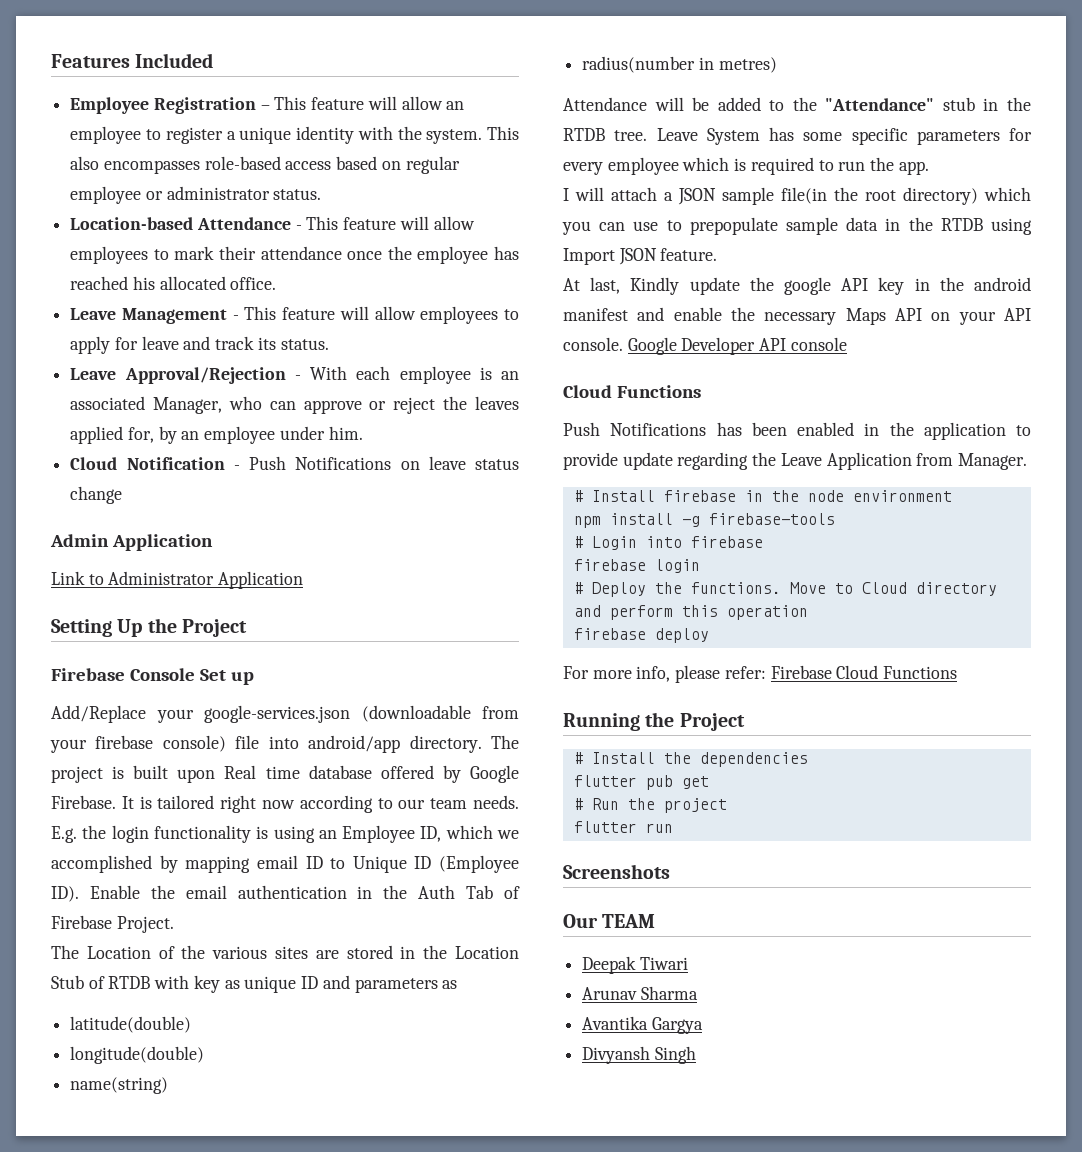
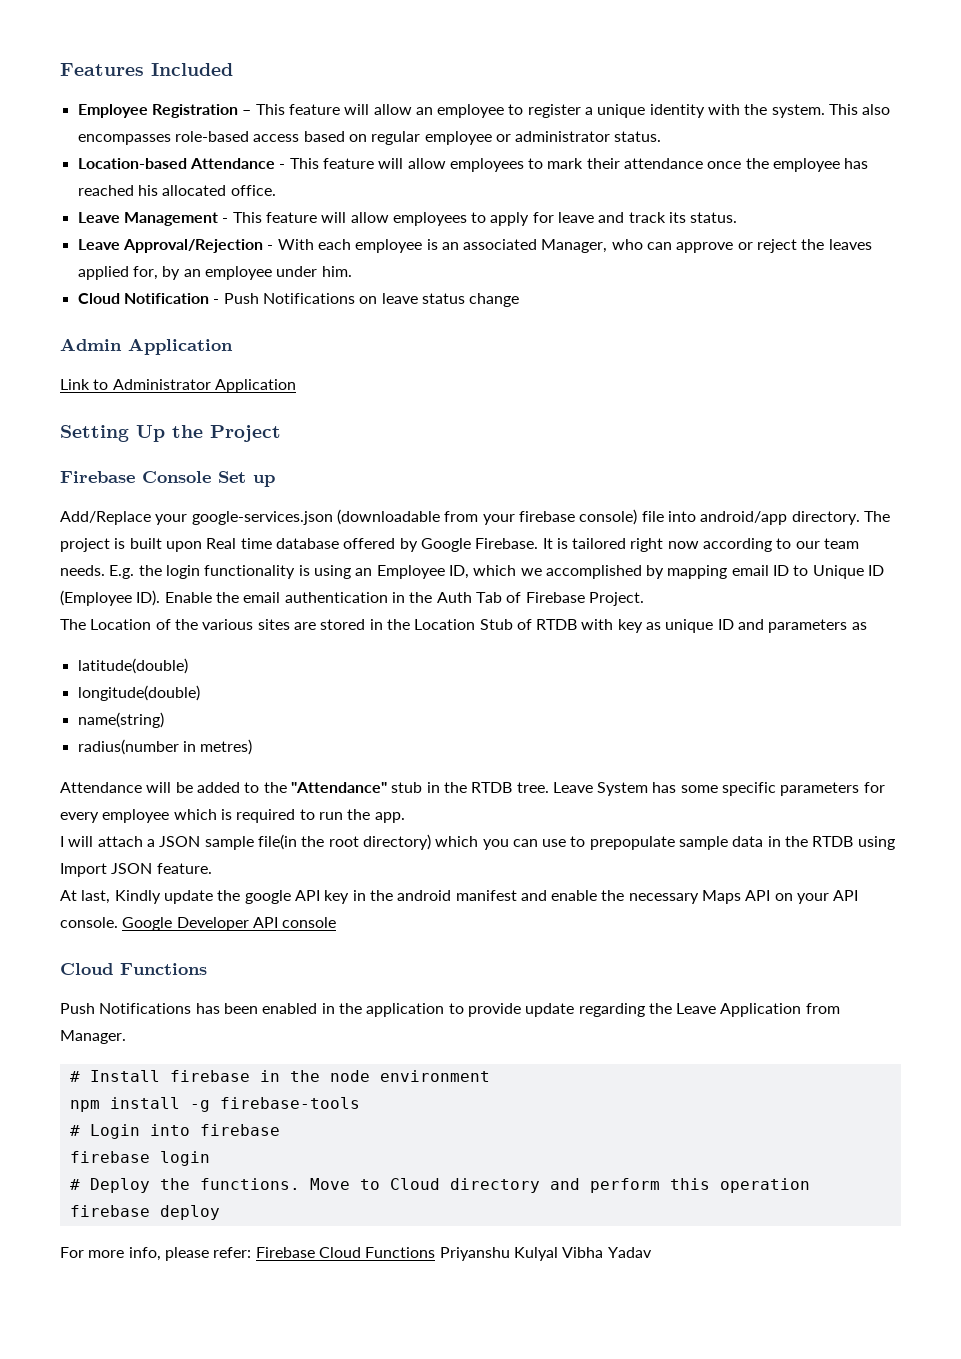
[563,712,745,731] [573,752,808,767] [573,775,709,790] [573,798,727,813] [573,821,673,833] [563,864,670,879] [563,914,656,928] [582,956,688,974] [582,986,698,1000] [582,1016,703,1034] [582,1046,696,1064] // Running the Project // # Install the dependencies // flutter pub get // # Run the project // flutter run // Screenshots // Our TEAM // Deepak Tiwari // Arunav Sharma // Avantika Gargya // Divyansh Singh -> [439,1247,652,1261] Priyanshu Kulyal Vibha Yadav

